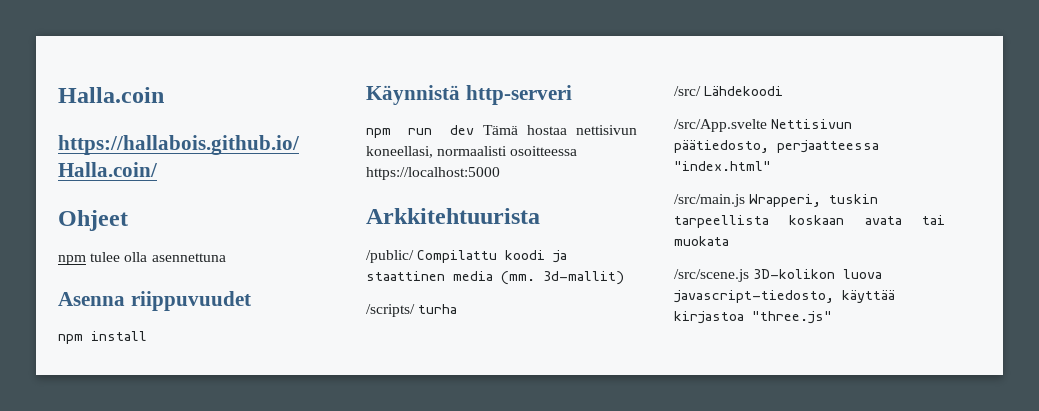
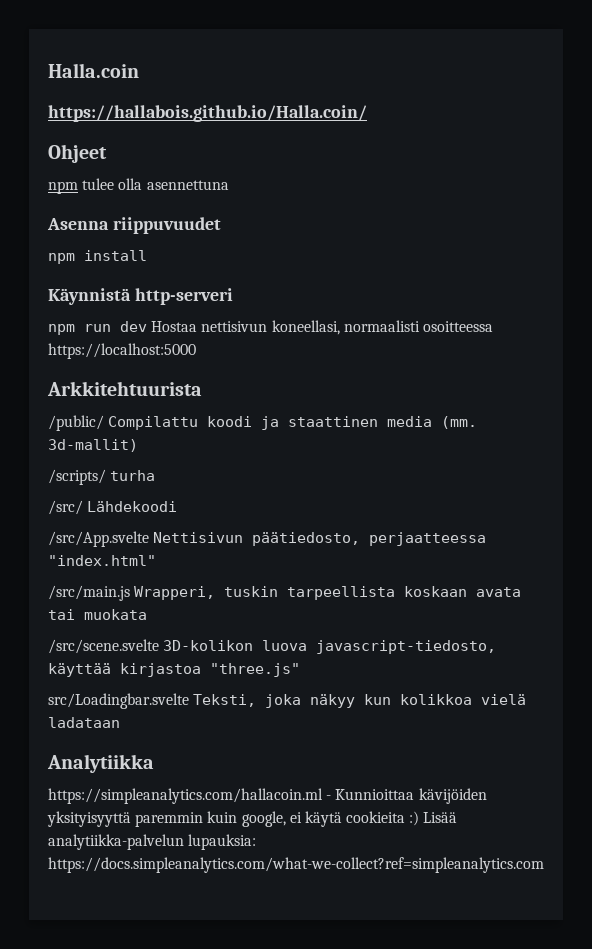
[482,125,567,135] Tämä hostaa -> [151,321,198,332] Hostaa
[674,269,749,282] /src/scene.js -> [48,639,159,654] /src/scene.svelte
(832, 317) none -> [48,693,527,709] [48,717,120,728] [47,754,154,773] [48,788,487,804] [47,811,458,827] [48,834,257,850] [48,857,544,873] // src/Loadingbar.svelte Teksti, joka näkyy kun kolikkoa vielä ladataan // Analytiikka // https://simpleanalytics.com/hallacoin.ml - Kunnioittaa kävijöiden yksityisyyttä paremmin kuin google, ei käytä cookieita :) Lisää analytiikka-palvelun lupauksia: https://docs.simpleanalytics.com/what-we-collect?ref=simpleanalytics.com

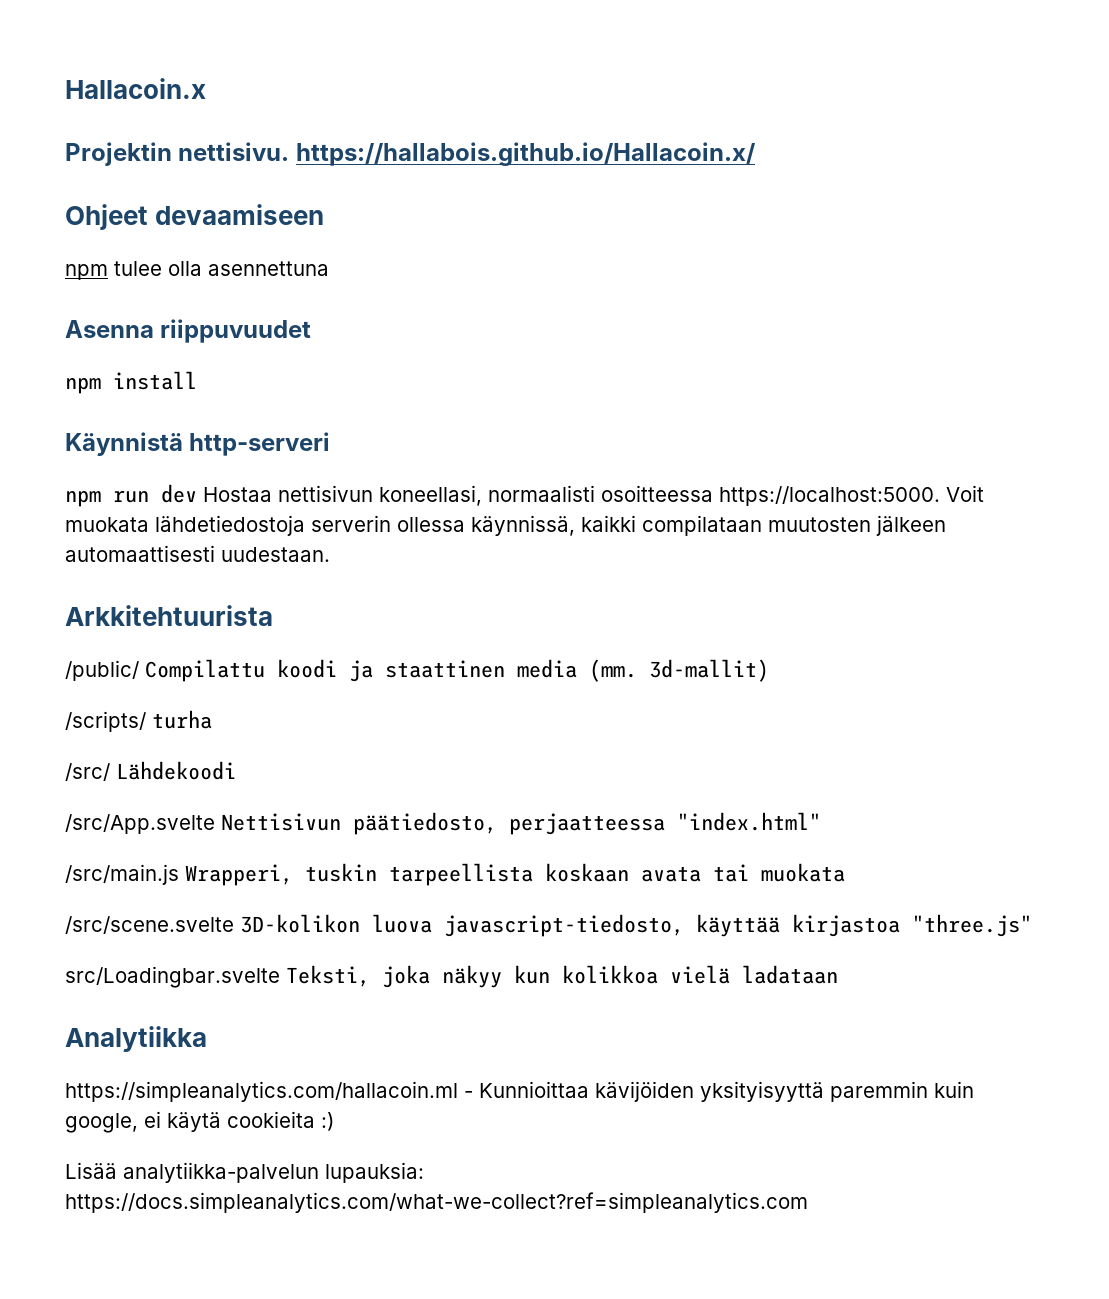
[48,63,139,78] [48,105,367,122] Halla.coin // https://hallabois.github.io/Halla.coin/ -> [65,78,206,99] [65,142,755,166] Hallacoin.x // Projektin nettisivu. https://hallabois.github.io/Hallacoin.x/
(107, 153) none -> [155,204,325,225] devaamiseen
[48,343,196,359] https://localhost:5000 -> [719,485,984,506] [65,515,946,536] [65,545,330,562] https://localhost:5000. Voit muokata lähdetiedostoja serverin ollessa käynnissä, kaikki compilataan muutosten jälkeen automaattisesti uudestaan.
(420, 818) none -> (334, 1121) //

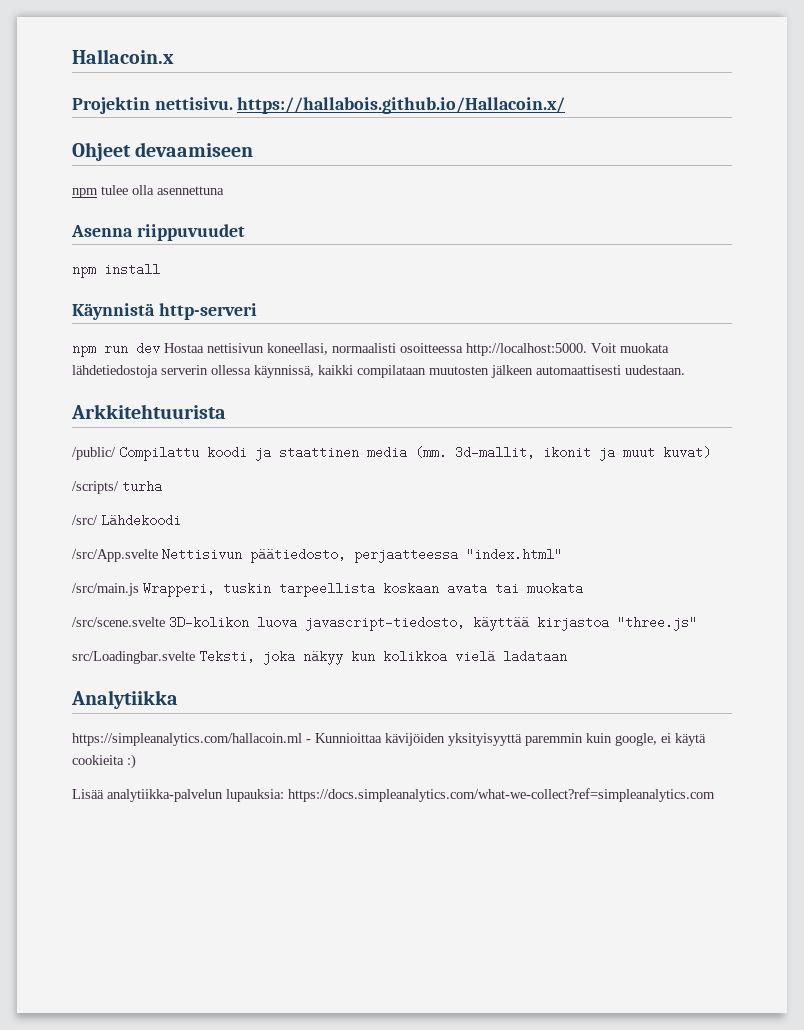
[719,486,940,506] https://localhost:5000. -> [466,343,587,356] http://localhost:5000.
[649,659,769,682] 3d-mallit) -> [455,446,711,461] 3d-mallit, ikonit ja muut kuvat)

